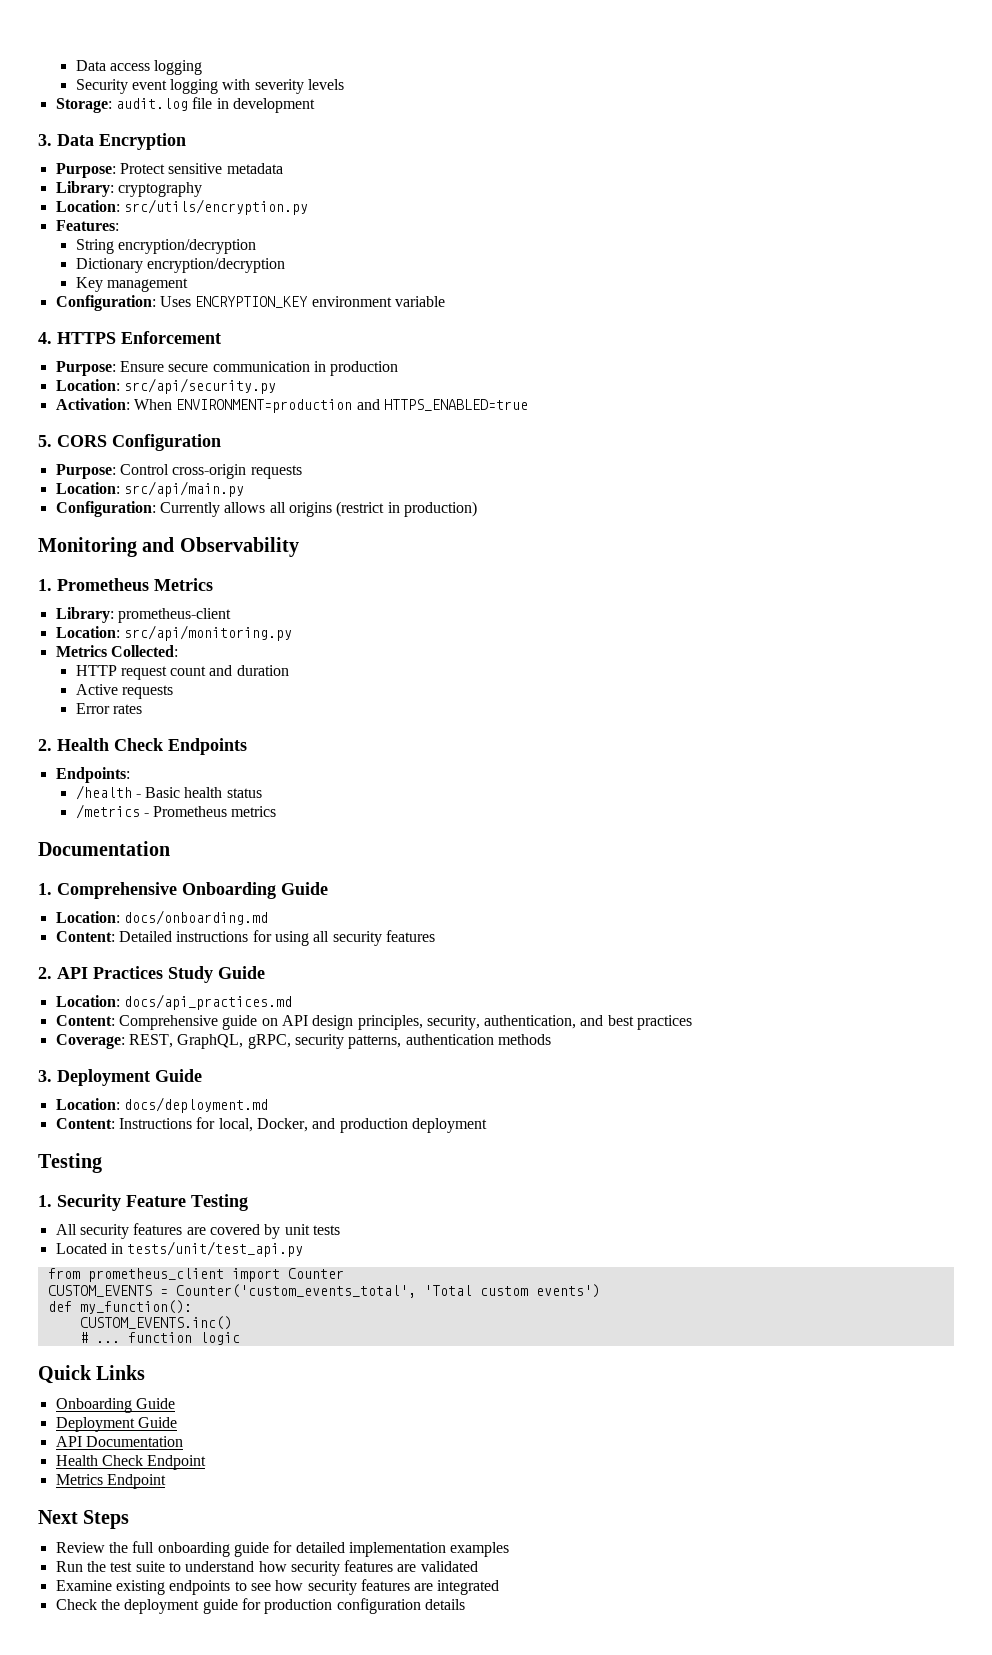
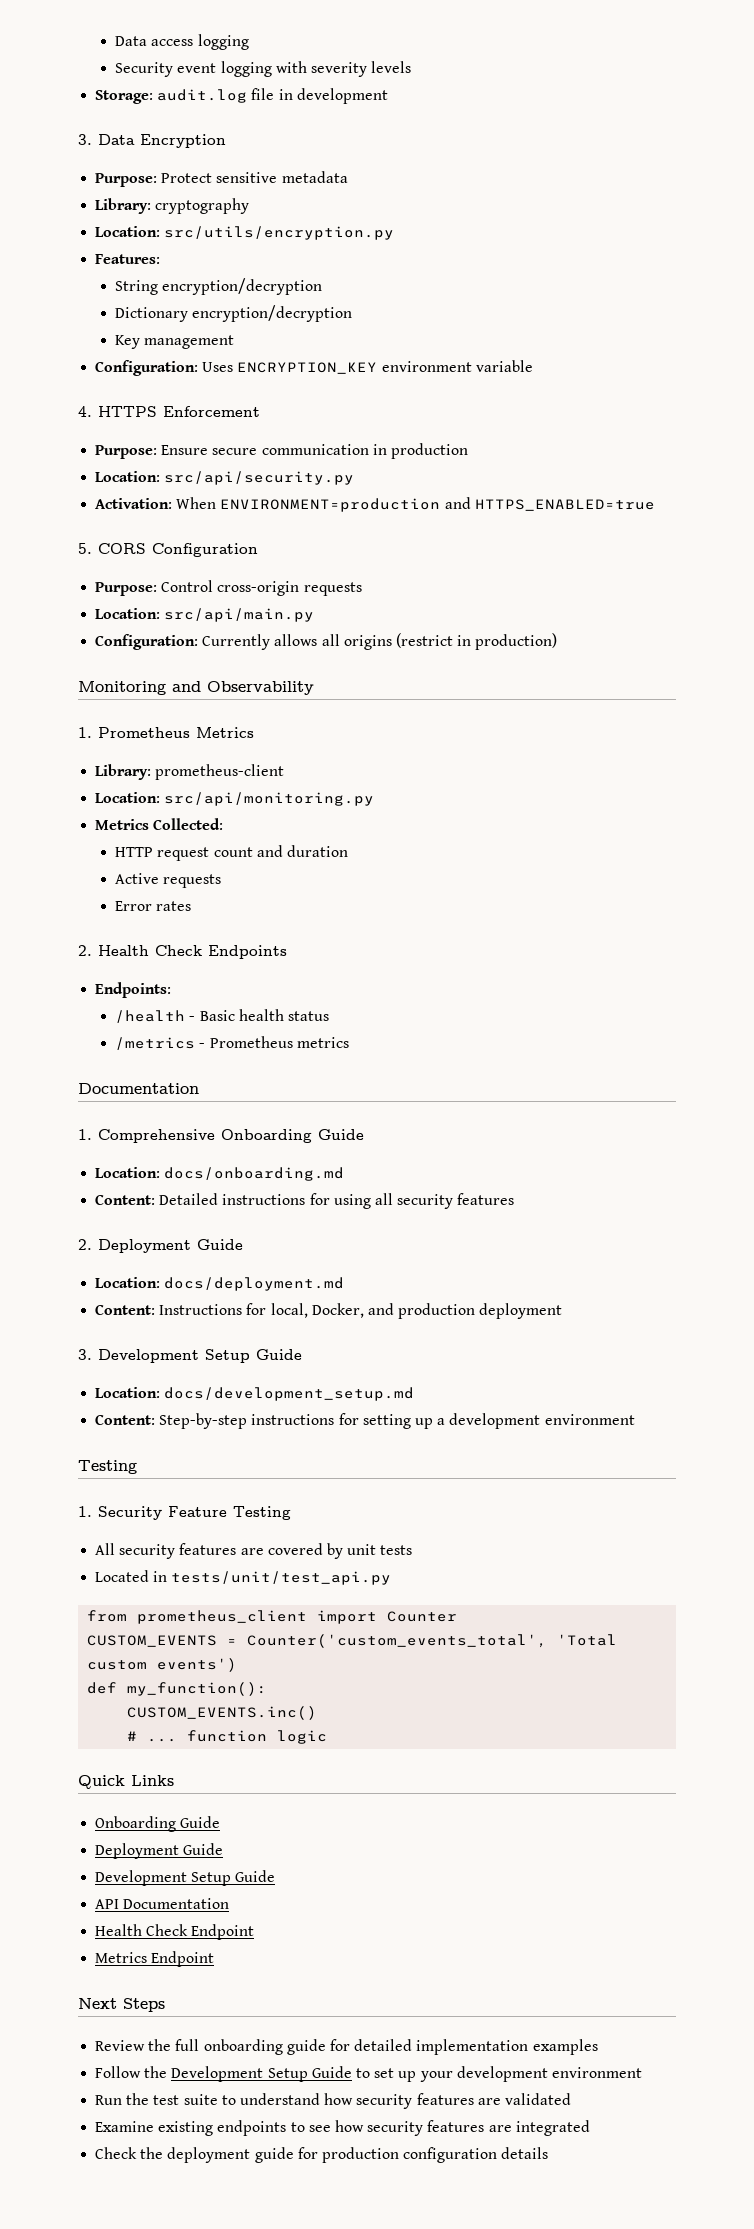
[57,966,265,983] [55,994,292,1010] [55,1015,693,1030] [55,1034,551,1049] [38,1070,52,1082] API Practices Study Guide // Location: docs/api_practices.md // Content: Comprehensive guide on API design principles, security, authentication, and best practices // Coverage: REST, GraphQL, gRPC, security patterns, authentication methods // 3. -> (92, 1244) none
(487, 1125) none -> [78,1349,302,1363] [95,1387,415,1401] [95,1413,635,1429] // 3. Development Setup Guide // Location: docs/development_setup.md // Content: Step-by-step instructions for setting up a development environment
(177, 1422) none -> [95,1870,276,1886] // Development Setup Guide
(510, 1549) none -> [95,2066,642,2082] // Follow the Development Setup Guide to set up your development environment

